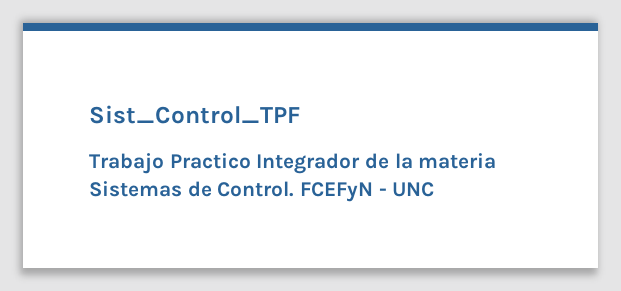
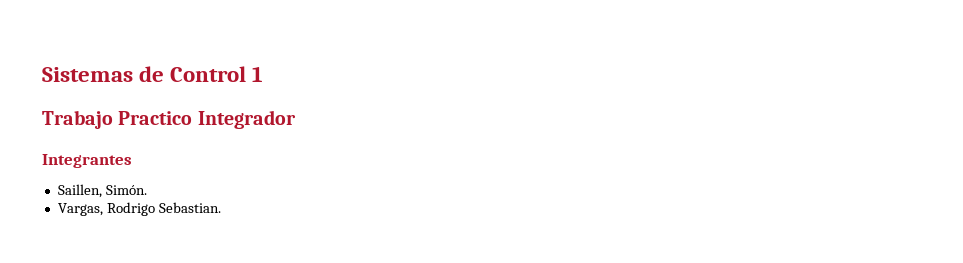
[89,105,300,124] Sist_Control_TPF -> [42,66,264,82] Sistemas de Control 1
[365,153,497,169] [89,181,435,202] de la materia Sistemas de Control. FCEFyN - UNC -> [42,154,132,168] [57,184,147,198] [57,202,221,216] // Integrantes // Saillen, Simón. // Vargas, Rodrigo Sebastian.

